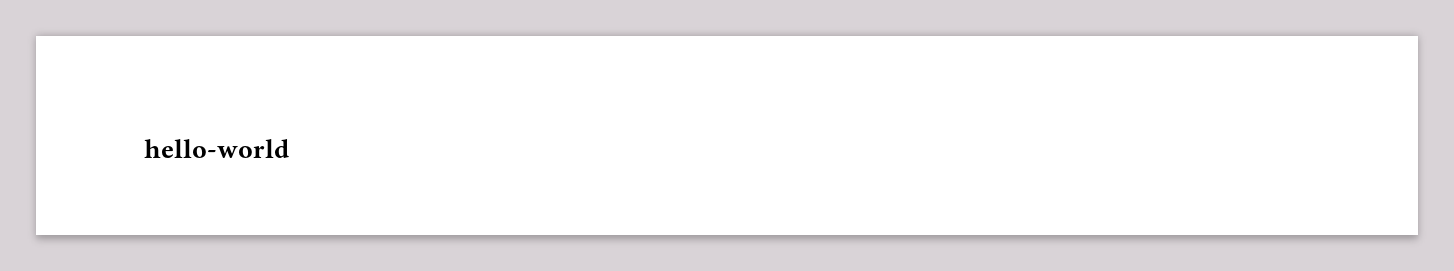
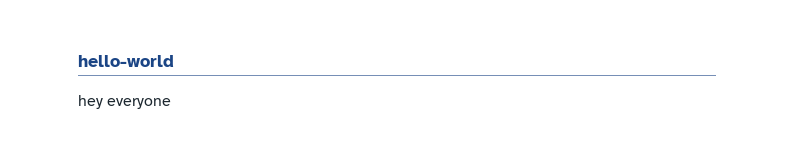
(289, 148) none -> [78,95,172,109] // hey everyone

